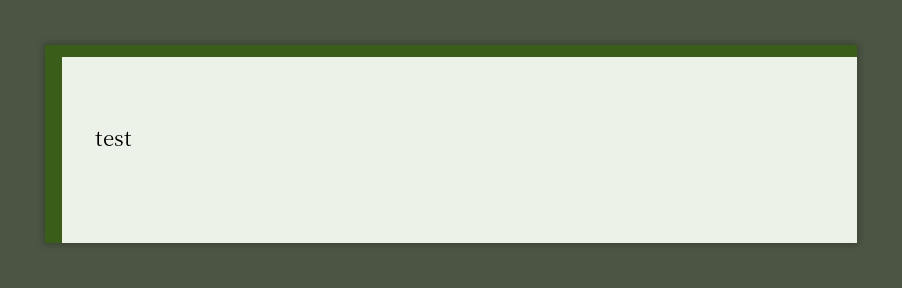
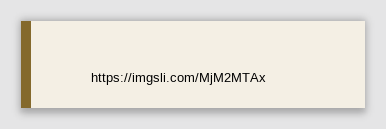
[95,131,132,146] test -> [91,73,266,85] https://imgsli.com/MjM2MTAx

